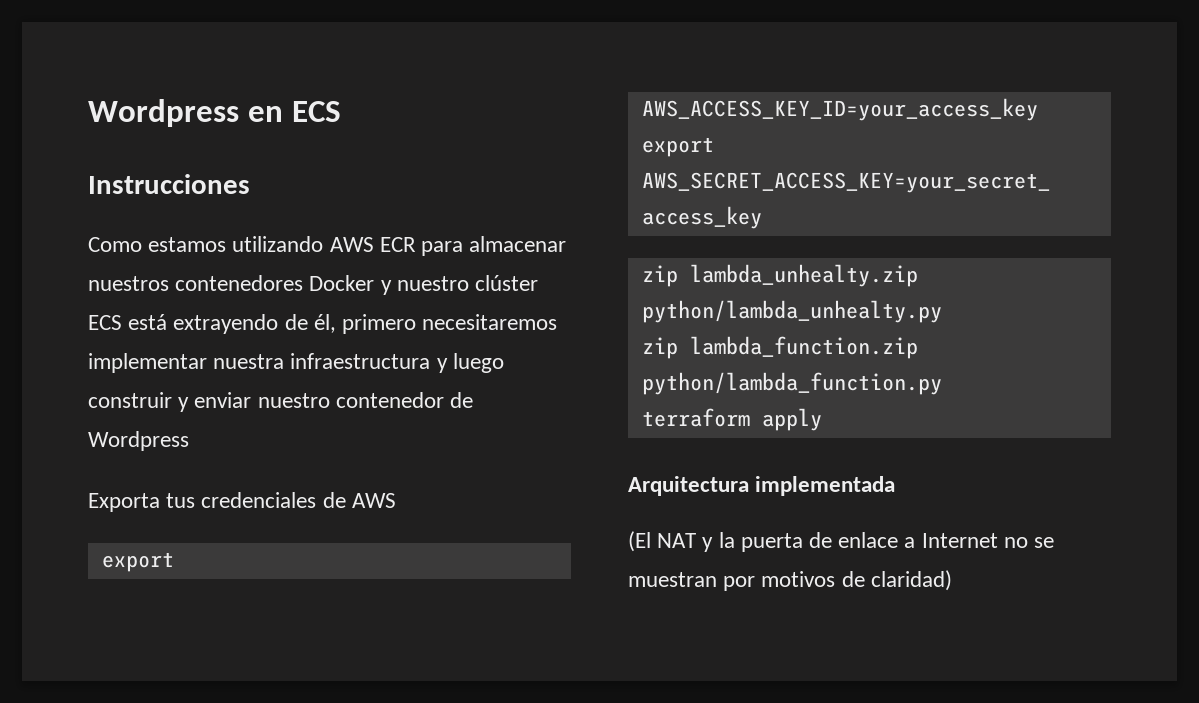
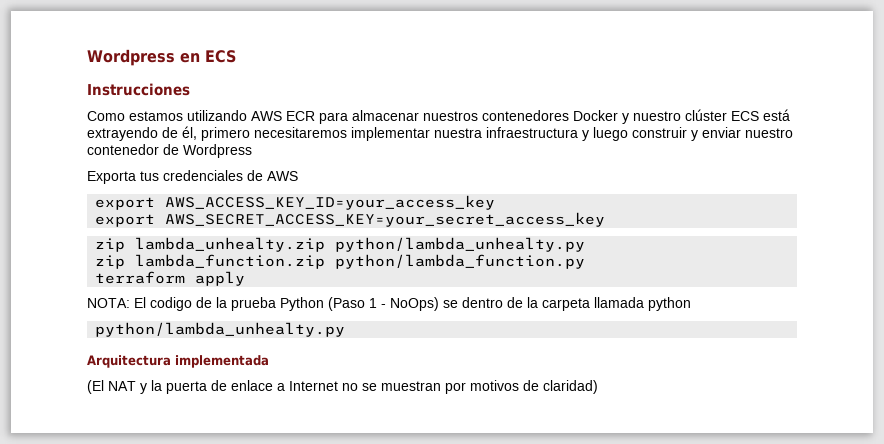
(822, 419) none -> [87,297,691,311] [95,322,346,337] // NOTA: El codigo de la prueba Python (Paso 1 - NoOps) se dentro de la carpeta llamada python // python/lambda_unhealty.py

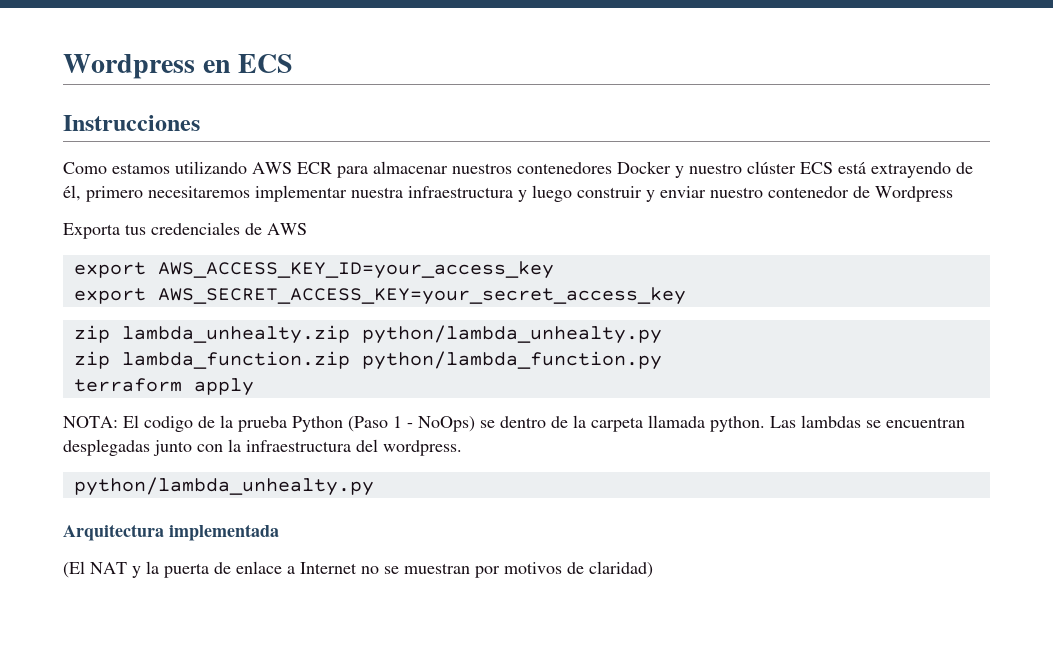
[648,297,691,311] python -> [710,415,965,432] [63,439,462,456] python. Las lambdas se encuentran desplegadas junto con la infraestructura del wordpress.

